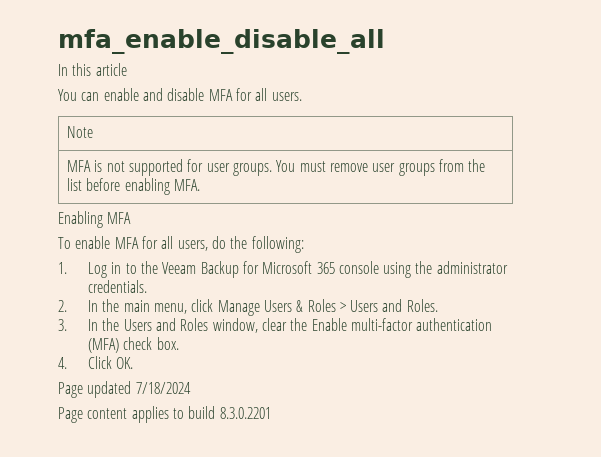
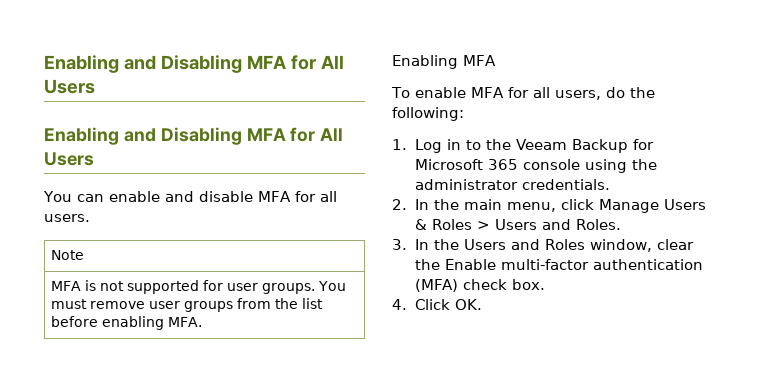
[58,29,385,54] [58,63,127,76] mfa_enable_disable_all // In this article -> [44,55,344,73] [44,79,95,94] [44,127,344,145] [44,152,94,166] Enabling and Disabling MFA for All Users // Enabling and Disabling MFA for All Users
[58,381,191,398] [58,406,271,423] // Page updated 7/18/2024 // Page content applies to build 8.3.0.2201 -> (482, 304) none

